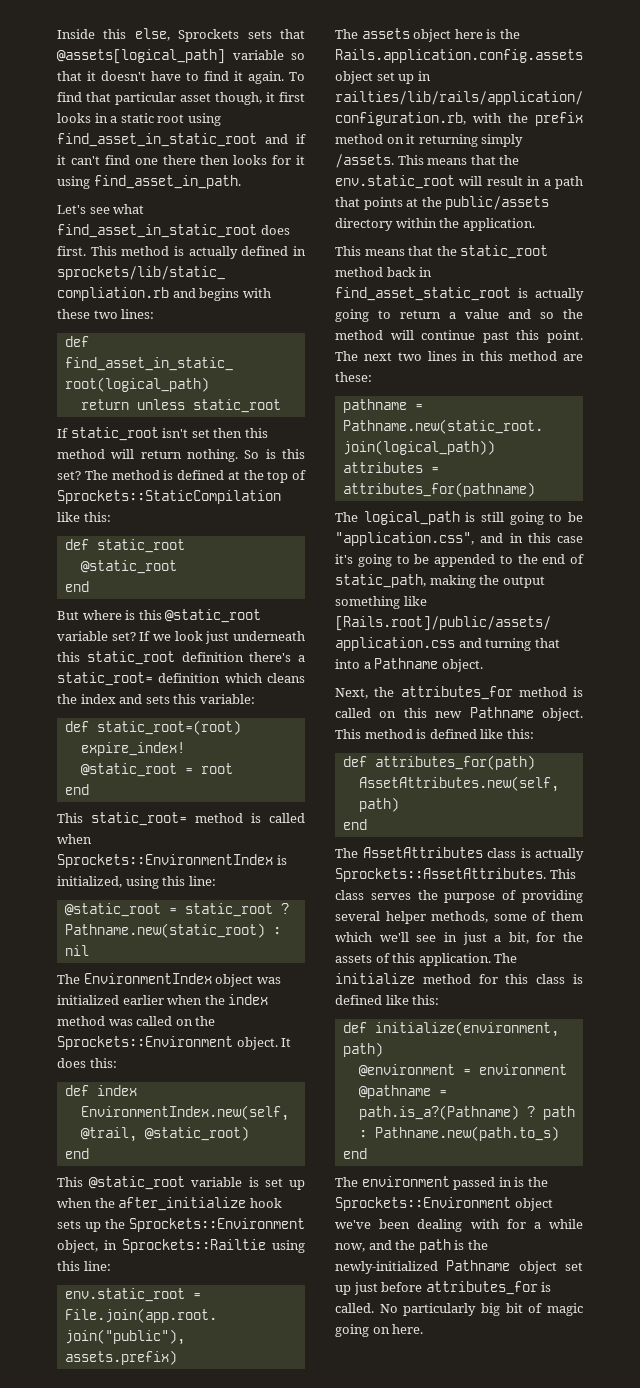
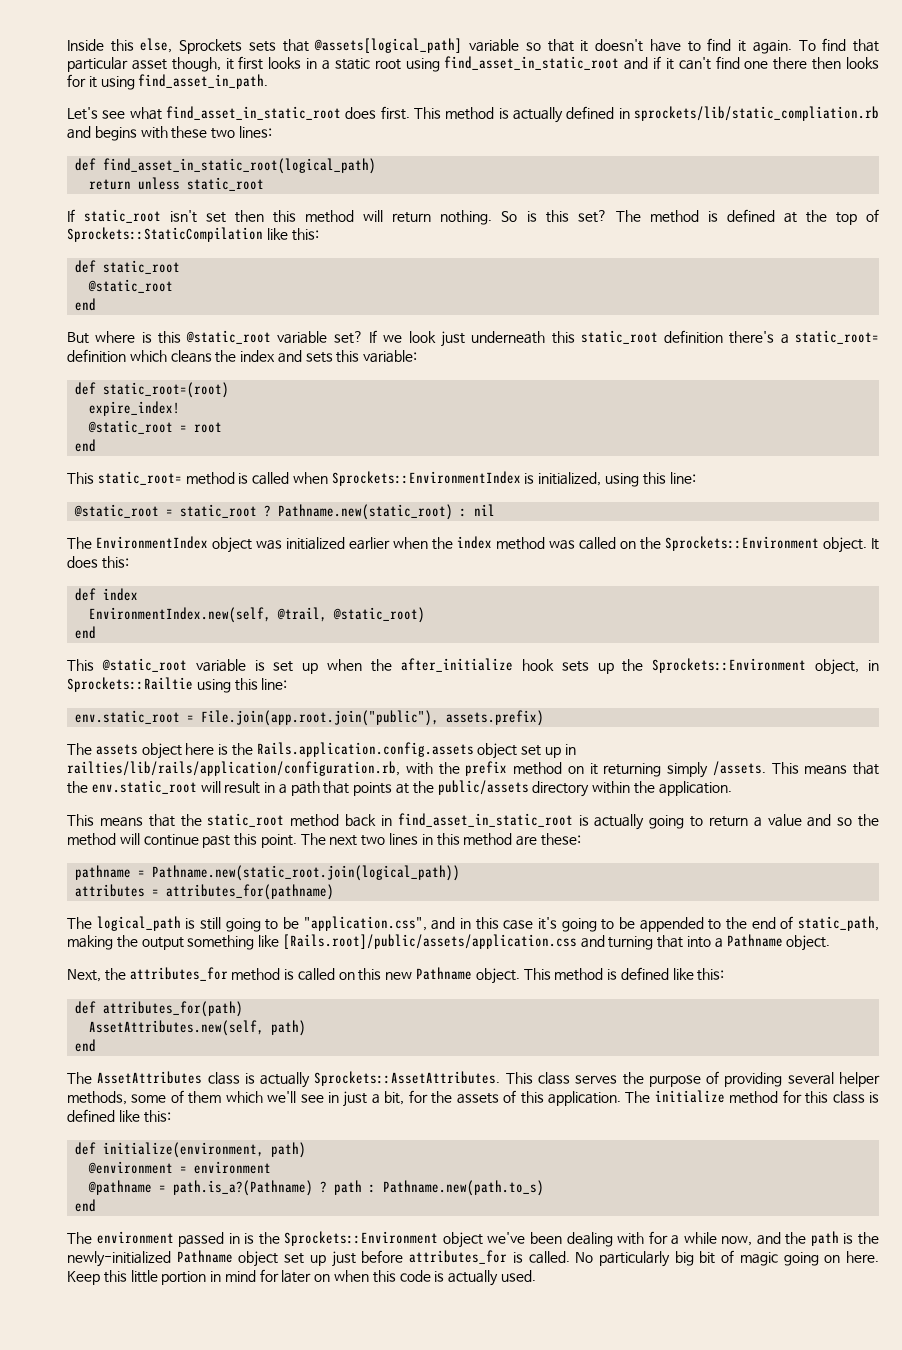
[335,287,511,301] find_asset_static_root -> [397,813,573,827] find_asset_in_static_root
(424, 1329) none -> [67,1269,536,1286] Keep this little portion in mind for later on when this code is actually used.

